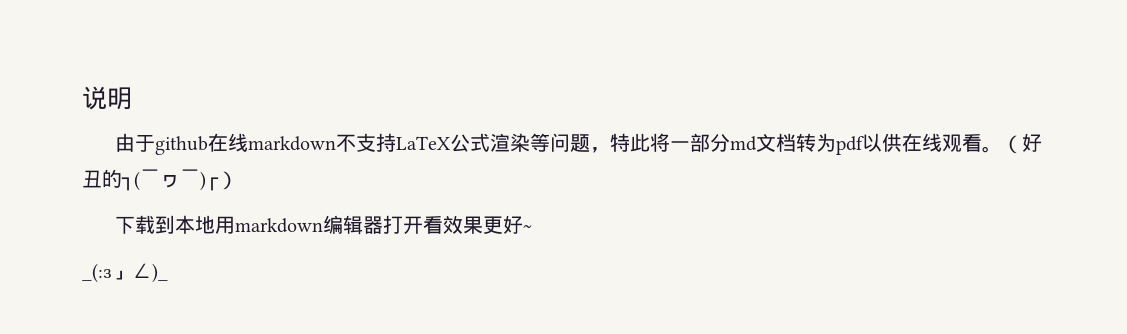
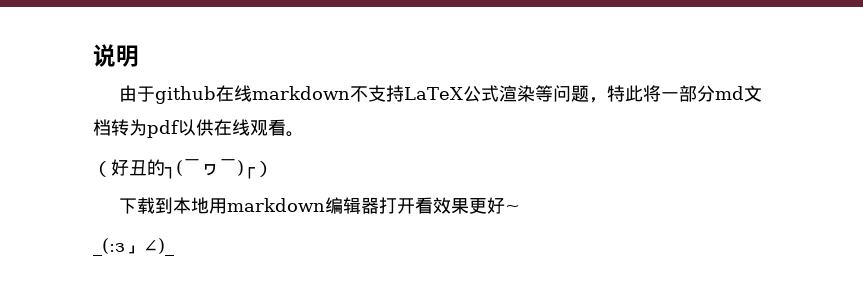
(1002, 149) none -> (304, 134) //

